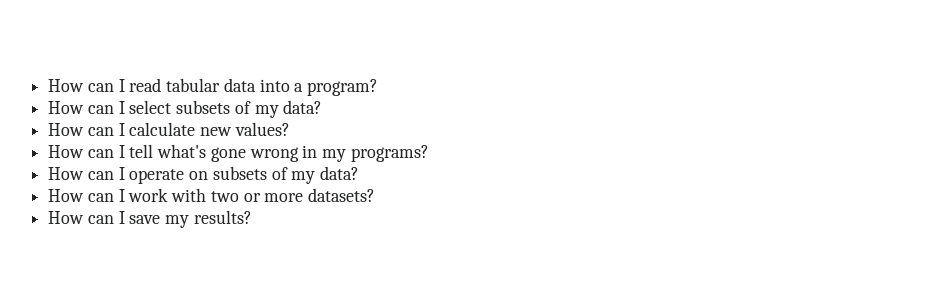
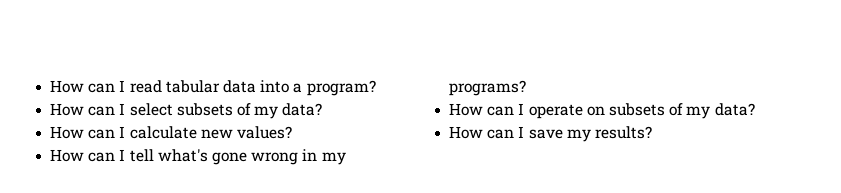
[48,188,376,202] // How can I work with two or more datasets? -> (755, 109) none

